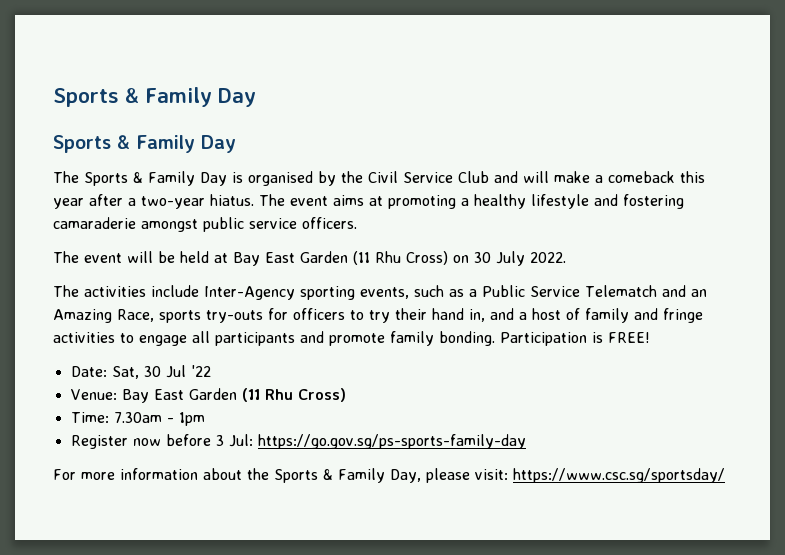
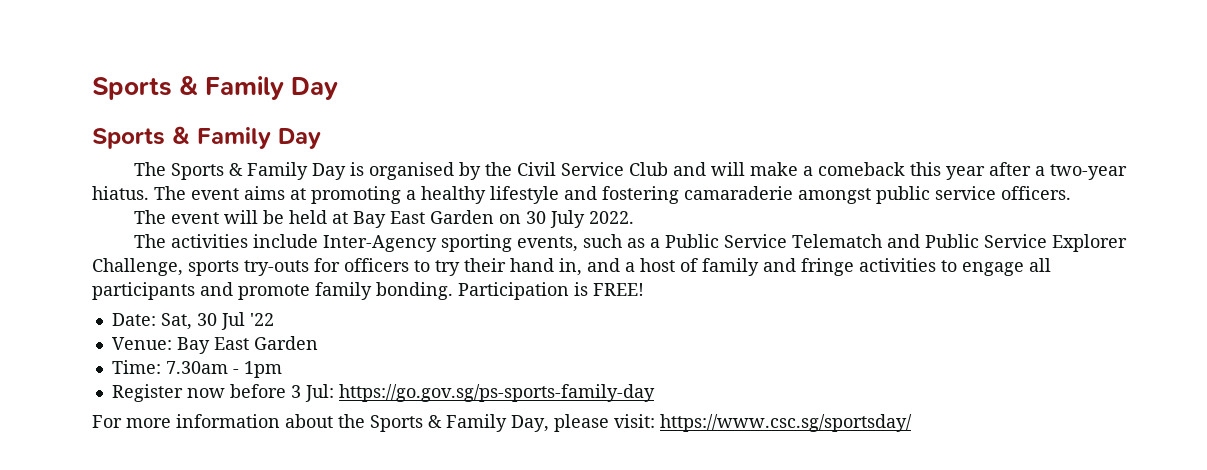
[353,251,448,265] (11 Rhu Cross) -> (494, 217) none
[690,289,707,297] [53,309,154,323] an Amazing Race, -> [924,234,1127,252] [92,258,183,276] Public Service Explorer Challenge,
[241,388,346,402] (11 Rhu Cross) -> (318, 343) none

